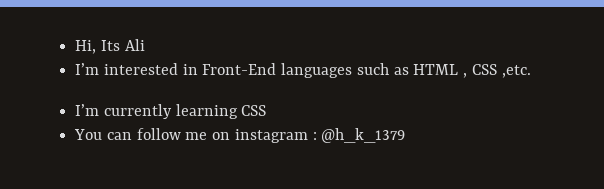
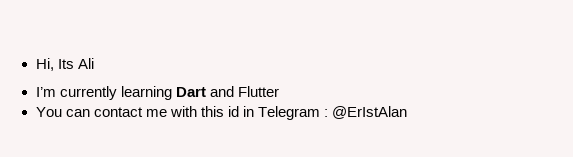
[75,63,531,78] // I’m interested in Front-End languages such as HTML , CSS ,etc. -> (94, 63) none
[241,105,267,116] CSS -> [175,86,279,97] Dart and Flutter
[136,128,406,143] follow me on instagram : @h_k_1379 -> [93,106,408,120] contact me with this id in Telegram : @ErIstAlan

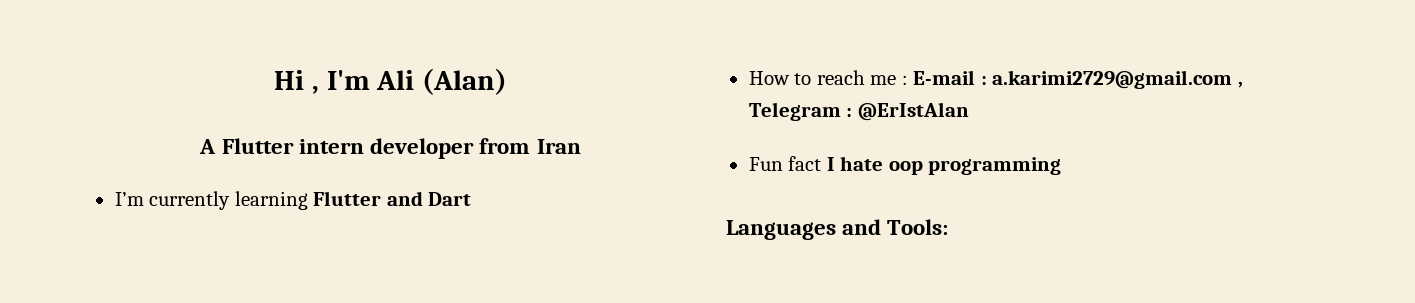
[35,58,94,71] Hi, Its Ali -> [273,68,508,95] [199,138,581,159] Hi , I'm Ali (Alan) // A Flutter intern developer from Iran
(172, 93) none -> [313,191,423,206] Flutter and
[209,86,279,97] [35,106,408,120] and Flutter // You can contact me with this id in Telegram : @ErIstAlan -> [748,70,1243,89] [748,102,969,121] [748,156,1062,175] [726,219,949,240] // How to reach me : E-mail : a.karimi2729@gmail.com , Telegram : @ErIstAlan // Fun fact I hate oop programming // Languages and Tools:

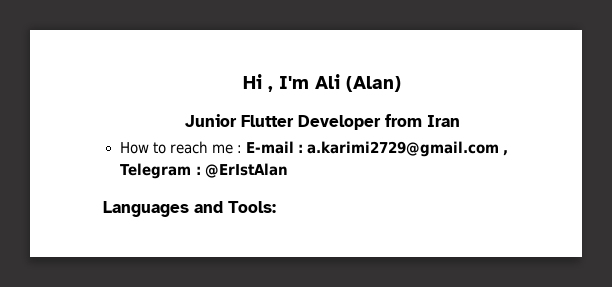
[199,138,581,159] [114,191,472,210] A Flutter intern developer from Iran // I’m currently learning Flutter and Dart -> [184,114,460,130] Junior Flutter Developer from Iran
[748,156,1062,175] // Fun fact I hate oop programming -> (288, 170) none

